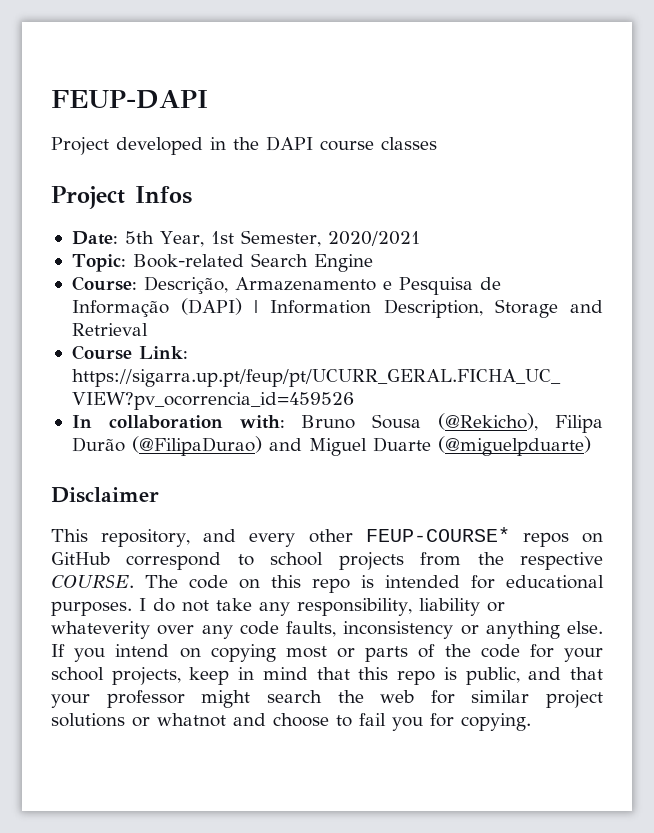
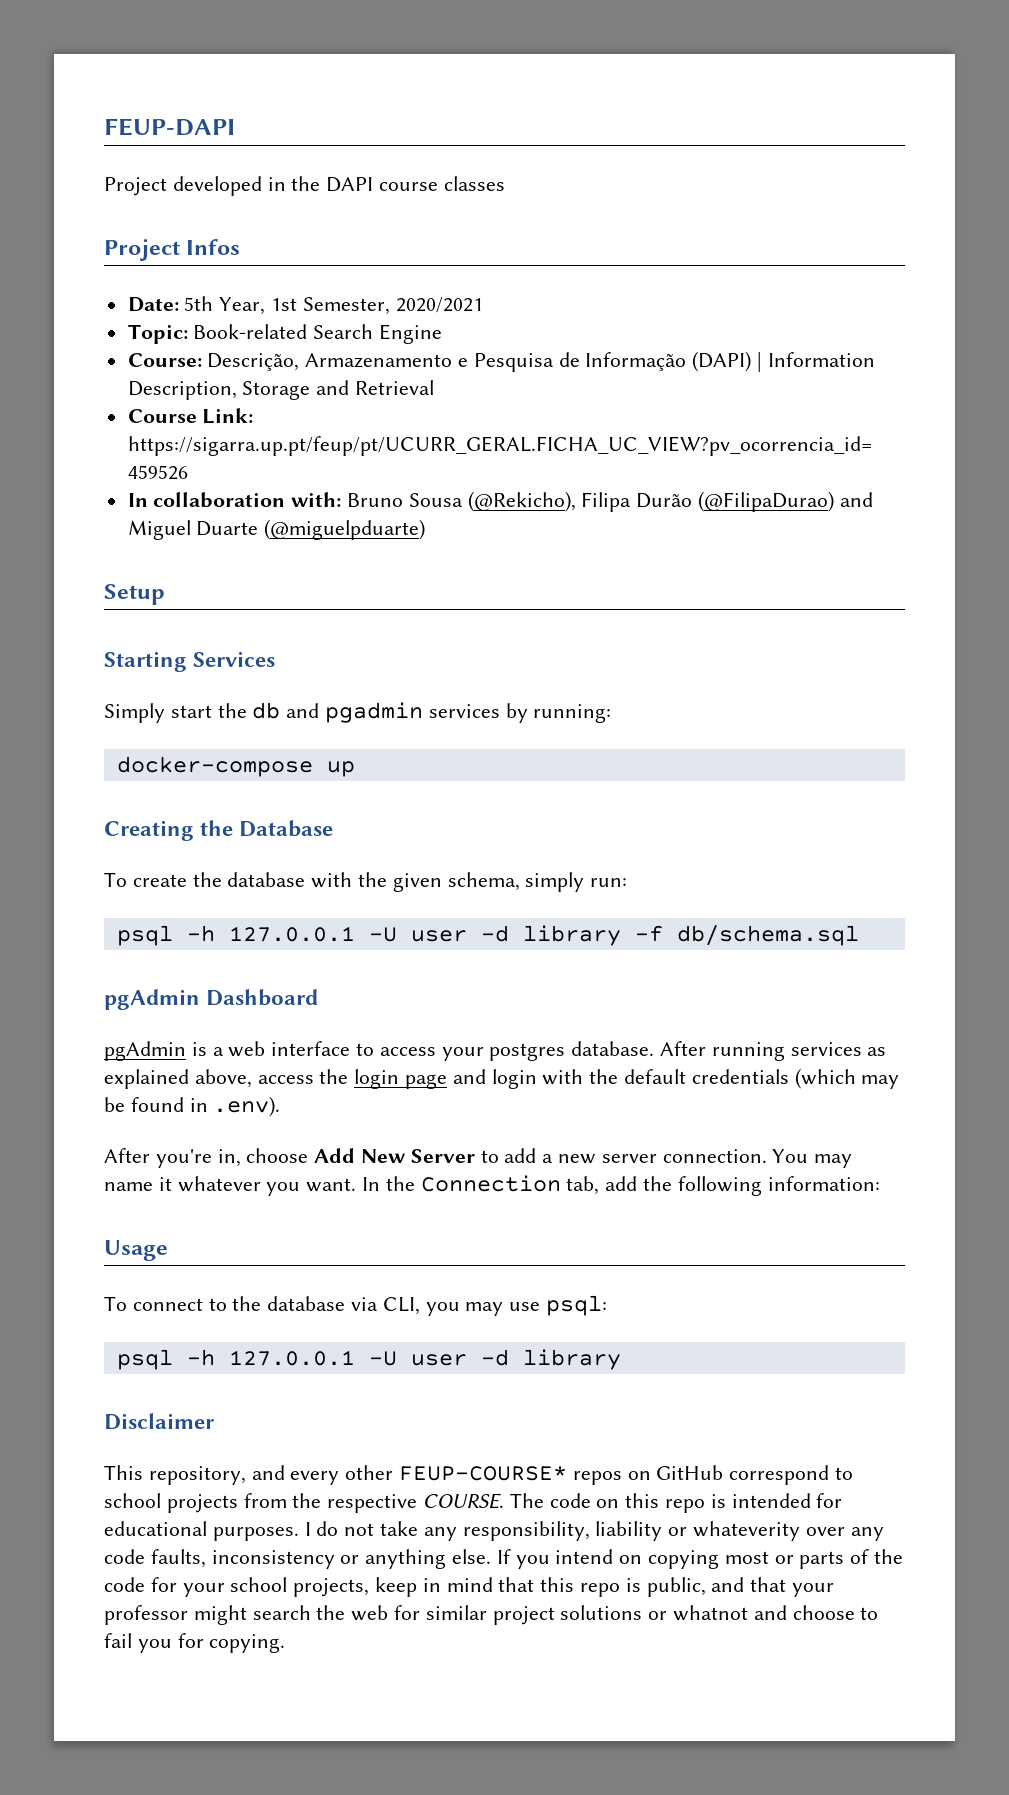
(591, 446) none -> [104,584,165,605] [104,651,276,672] [104,702,612,723] [116,756,355,777] [104,820,334,841] [104,872,628,892] [116,925,859,946] [104,989,319,1010] [104,1041,887,1061] [104,1068,900,1089] [104,1096,281,1117] [104,1148,853,1168] [104,1175,880,1196] [104,1240,168,1261] [104,1295,608,1316] [116,1349,621,1370] // Setup // Starting Services // Simply start the db and pgadmin services by running: // docker-compose up // Creating the Database // To create the database with the given schema, simply run: // psql -h 127.0.0.1 -U user -d library -f db/schema.sql // pgAdmin Dashboard // pgAdmin is a web interface to access your postgres database. After running services as explained above, access the login page and login with the default credentials (which may be found in .env). // After you're in, choose Add New Server to add a new server connection. You may name it whatever you want. In the Connection tab, add the following information: // Usage // To connect to the database via CLI, you may use psql: // psql -h 127.0.0.1 -U user -d library

